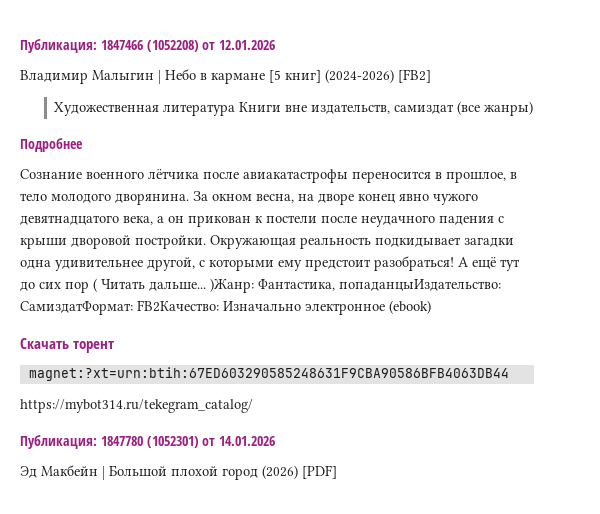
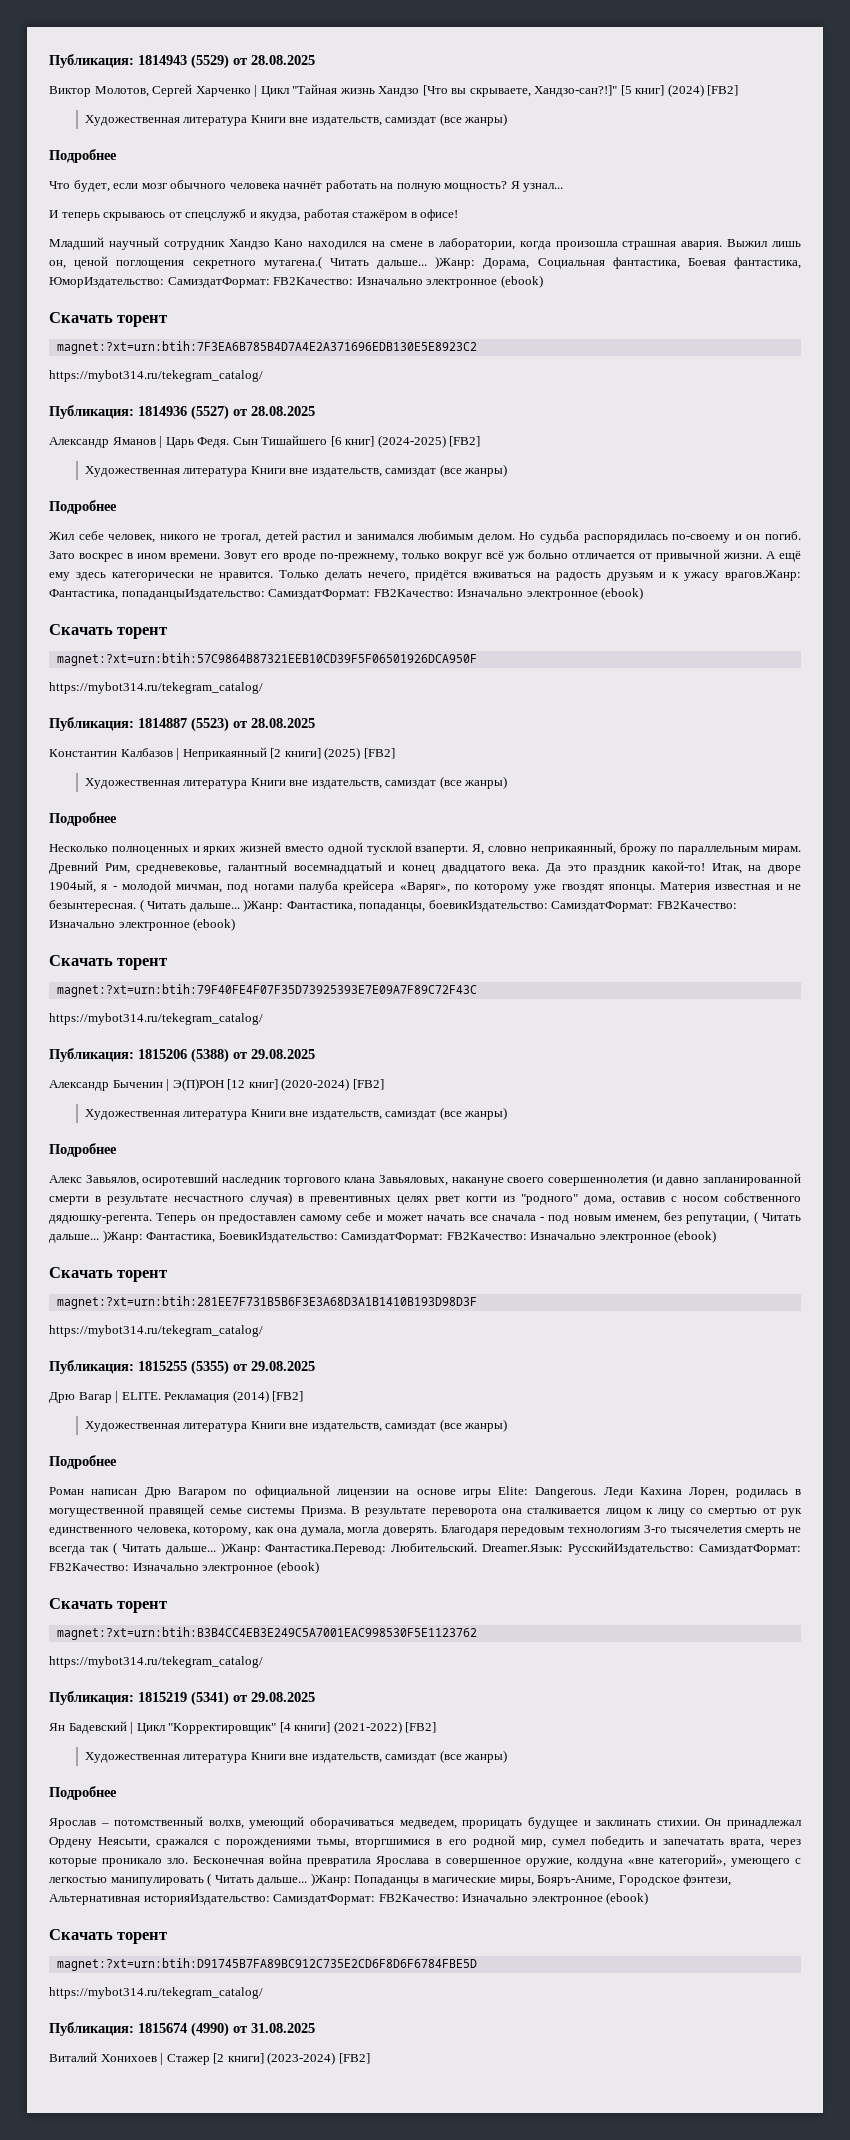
[20,39,276,53] [20,69,265,84] Публикация: 1847466 (1052208) от 12.01.2026 // Владимир Малыгин | Небо в кармане -> [49,54,315,69] [49,84,618,97] Публикация: 1814943 (5529) от 28.08.2025 // Виктор Молотов, Сергей Харченко | Цикл "Тайная жизнь Хандзо [Что вы скрываете, Хандзо-сан?!]"
[325,69,394,83] (2024-2026) -> [667,84,704,97] (2024)
[20,169,517,183] [20,191,478,205] [20,215,504,227] [20,235,514,249] [20,256,520,271] [20,278,254,293] Сознание военного лётчика после авиакатастрофы переносится в прошлое, в тело молодого дворянина. За окном весна, на дворе конец явно чужого девятнадцатого века, а он прикован к постели после неудачного падения с крыши дворовой постройки. Окружающая реальность подкидывает загадки одна удивительнее другой, с которыми ему предстоит разобраться! А ещё тут до сих пор ( Читать дальше... )Жанр: -> [49,180,564,192] [49,209,459,221] [49,237,802,250] [49,256,801,269] [49,275,543,288] [49,312,168,327] [56,341,477,354] [49,370,263,382] [49,405,315,420] [49,435,481,448] [84,464,508,477] [49,500,117,514] [49,530,801,543] [49,549,801,562] [49,570,801,581] Что будет, если мозг обычного человека начнёт работать на полную мощность? Я узнал... // И теперь скрываюсь от спецслужб и якудза, работая стажёром в офисе! // Младший научный сотрудник Хандзо Кано находился на смене в лаборатории, когда произошла страшная авария. Выжил лишь он, ценой поглощения секретного мутагена.( Читать дальше... )Жанр: Дорама, Социальная фантастика, Боевая фантастика, ЮморИздательство: СамиздатФормат: FB2Качество: Изначально электронное (ebook) // Скачать торент // magnet:?xt=urn:btih:7F3EA6B785B4D7A4E2A371696EDB130E5E8923C2 // https://mybot314.ru/tekegram_catalog/ // Публикация: 1814936 (5527) от 28.08.2025 // Александр Яманов | Царь Федя. Сын Тишайшего [6 книг] (2024-2025) [FB2] // Художественная литература Книги вне издательств, самиздат (все жанры) // Подробнее // Жил себе человек, никого не трогал, детей растил и занимался любимым делом. Но судьба распорядилась по-своему и он погиб. Зато воскрес в ином времени. Зовут его вроде по-прежнему, только вокруг всё уж больно отличается от привычной жизни. А ещё ему здесь категорически не нравится. Только делать нечего, придётся вживаться на радость друзьям и к ужасу врагов.Жанр:
[28,367,509,381] [20,399,253,413] [20,435,276,449] [20,465,337,480] magnet:?xt=urn:btih:67ED603290585248631F9CBA90586BFB4063DB44 // https://mybot314.ru/tekegram_catalog/ // Публикация: 1847780 (1052301) от 14.01.2026 // Эд Макбейн | Большой плохой город (2026) [PDF] -> [56,653,477,666] [49,682,263,694] [49,717,315,732] [49,747,395,760] [84,776,508,789] [49,812,117,826] [49,842,801,855] [49,861,801,874] [49,880,802,893] [49,899,737,912] [49,918,236,931] [49,955,168,970] [56,984,477,997] [49,1013,263,1025] [49,1048,315,1063] [49,1078,384,1091] [84,1107,508,1120] [49,1143,117,1157] [49,1173,801,1186] [49,1192,801,1205] [49,1211,802,1224] [49,1230,717,1243] [49,1267,168,1282] [56,1296,477,1309] [49,1325,263,1337] [49,1360,315,1375] [49,1390,304,1403] [84,1419,508,1432] [49,1455,117,1469] [49,1485,801,1498] [49,1504,802,1517] [49,1525,801,1536] [49,1542,801,1555] [49,1561,319,1574] [49,1598,168,1613] [56,1627,477,1640] [49,1656,263,1668] [49,1691,315,1706] [49,1721,437,1734] [84,1750,508,1763] [49,1786,117,1800] [49,1816,803,1829] [49,1835,801,1848] [49,1854,801,1867] [49,1873,732,1886] [49,1892,649,1905] [49,1929,168,1944] [56,1958,477,1971] [49,1987,263,1999] [49,2022,315,2037] [49,2052,370,2065] magnet:?xt=urn:btih:57C9864B87321EEB10CD39F5F06501926DCA950F // https://mybot314.ru/tekegram_catalog/ // Публикация: 1814887 (5523) от 28.08.2025 // Константин Калбазов | Неприкаянный [2 книги] (2025) [FB2] // Художественная литература Книги вне издательств, самиздат (все жанры) // Подробнее // Несколько полноценных и ярких жизней вместо одной тусклой взаперти. Я, словно неприкаянный, брожу по параллельным мирам. Древний Рим, средневековье, галантный восемнадцатый и конец двадцатого века. Да это праздник какой-то! Итак, на дворе 1904ый, я - молодой мичман, под ногами палуба крейсера «Варяг», по которому уже гвоздят японцы. Материя известная и не безынтересная. ( Читать дальше... )Жанр: Фантастика, попаданцы, боевикИздательство: СамиздатФормат: FB2Качество: Изначально электронное (ebook) // Скачать торент // magnet:?xt=urn:btih:79F40FE4F07F35D73925393E7E09A7F89C72F43C // https://mybot314.ru/tekegram_catalog/ // Публикация: 1815206 (5388) от 29.08.2025 // Александр Быченин | Э(П)РОН [12 книг] (2020-2024) [FB2] // Художественная литература Книги вне издательств, самиздат (все жанры) // Подробнее // Алекс Завьялов, осиротевший наследник торгового клана Завьяловых, накануне своего совершеннолетия (и давно запланированной смерти в результате несчастного случая) в превентивных целях рвет когти из "родного" дома, оставив с носом собственного дядюшку-регента. Теперь он предоставлен самому себе и может начать все сначала - под новым именем, без репутации, ( Читать дальше... )Жанр: Фантастика, БоевикИздательство: СамиздатФормат: FB2Качество: Изначально электронное (ebook) // Скачать торент // magnet:?xt=urn:btih:281EE7F731B5B6F3E3A68D3A1B1410B193D98D3F // https://mybot314.ru/tekegram_catalog/ // Публикация: 1815255 (5355) от 29.08.2025 // Дрю Вагар | ELITE. Рекламация (2014) [FB2] // Художественная литература Книги вне издательств, самиздат (все жанры) // Подробнее // Роман написан Дрю Вагаром по официальной лицензии на основе игры Elite: Dangerous. Леди Кахина Лорен, родилась в могущественной правящей семье системы Призма. В результате переворота она сталкивается лицом к лицу со смертью от рук единственного человека, которому, как она думала, могла доверять. Благодаря передовым технологиям 3-го тысячелетия смерть не всегда так ( Читать дальше... )Жанр: Фантастика.Перевод: Любительский. Dreamer.Язык: РусскийИздательство: СамиздатФормат: FB2Качество: Изначально электронное (ebook) // Скачать торент // magnet:?xt=urn:btih:B3B4CC4EB3E249C5A7001EAC998530F5E1123762 // https://mybot314.ru/tekegram_catalog/ // Публикация: 1815219 (5341) от 29.08.2025 // Ян Бадевский | Цикл "Корректировщик" [4 книги] (2021-2022) [FB2] // Художественная литература Книги вне издательств, самиздат (все жанры) // Подробнее // Ярослав – потомственный волхв, умеющий оборачиваться медведем, прорицать будущее и заклинать стихии. Он принадлежал Ордену Неясыти, сражался с порождениями тьмы, вторгшимися в его родной мир, сумел победить и запечатать врата, через которые проникало зло. Бесконечная война превратила Ярослава в совершенное оружие, колдуна «вне категорий», умеющего с легкостью манипулировать ( Читать дальше... )Жанр: Попаданцы в магические миры, Бояръ-Аниме, Городское фэнтези, Альтернативная историяИздательство: СамиздатФормат: FB2Качество: Изначально электронное (ebook) // Скачать торент // magnet:?xt=urn:btih:D91745B7FA89BC912C735E2CD6F8D6F6784FBE5D // https://mybot314.ru/tekegram_catalog/ // Публикация: 1815674 (4990) от 31.08.2025 // Виталий Хонихоев | Стажер [2 книги] (2023-2024) [FB2]

